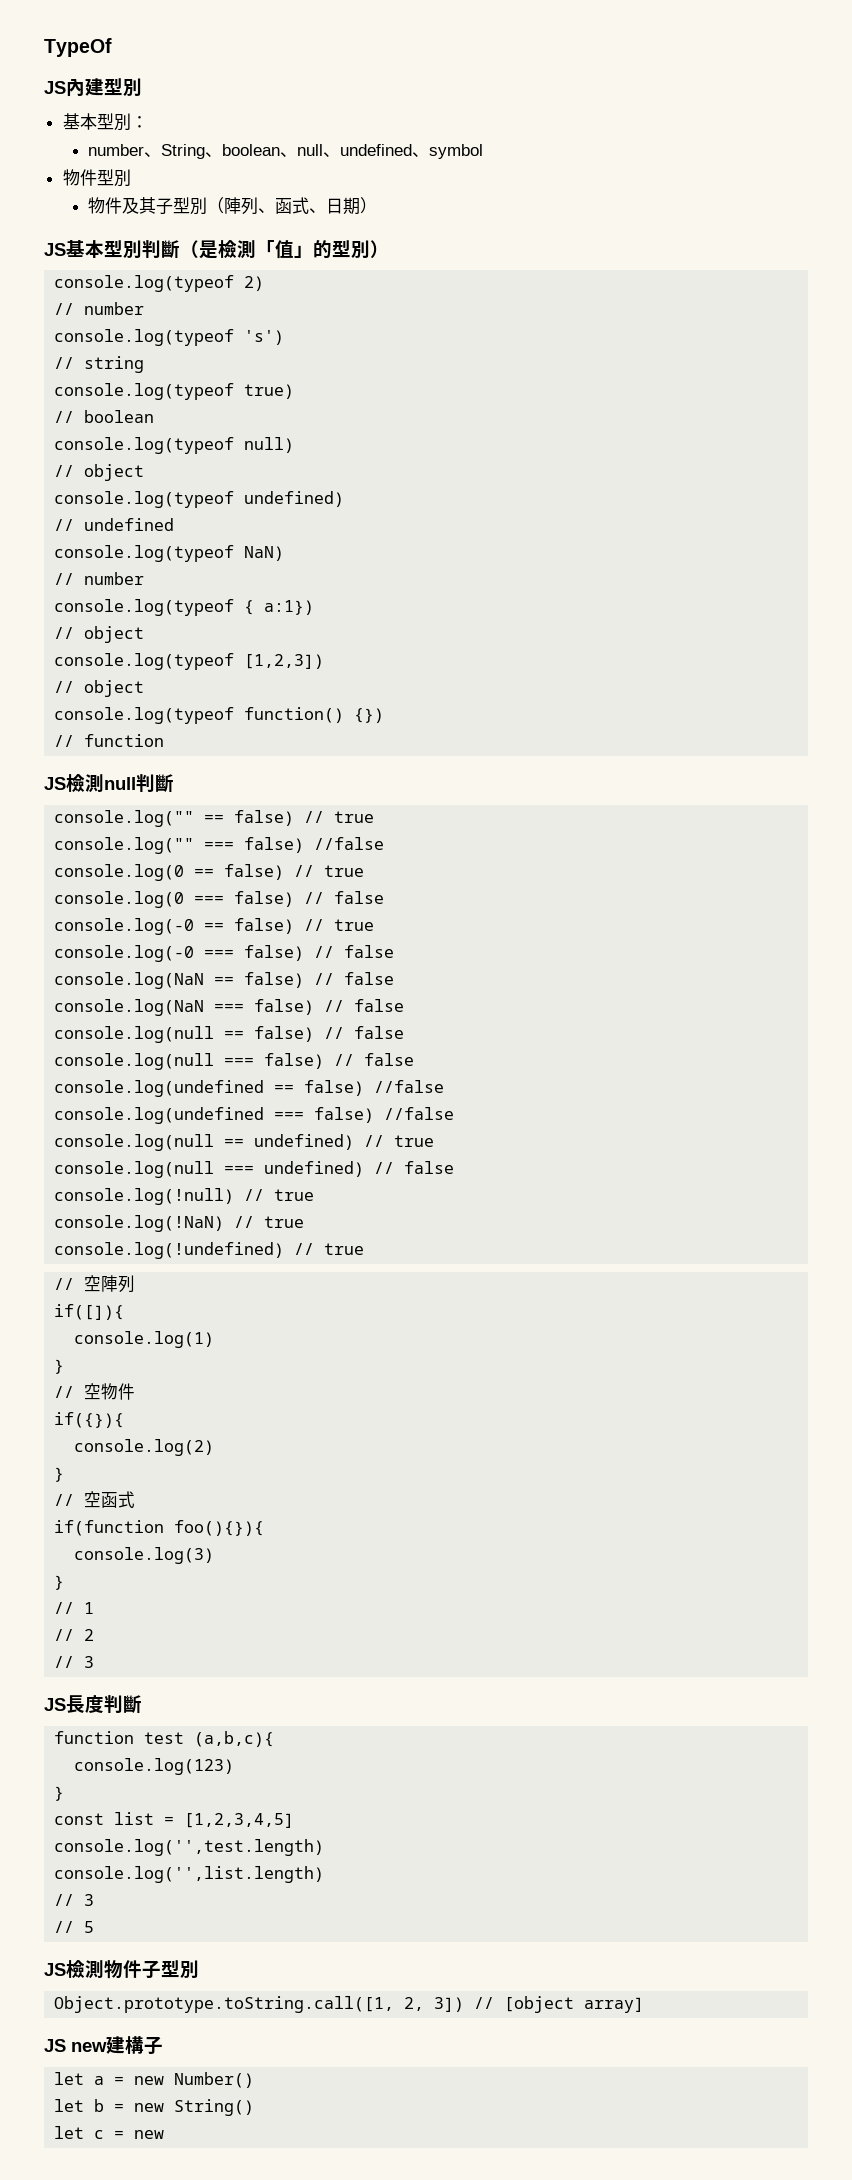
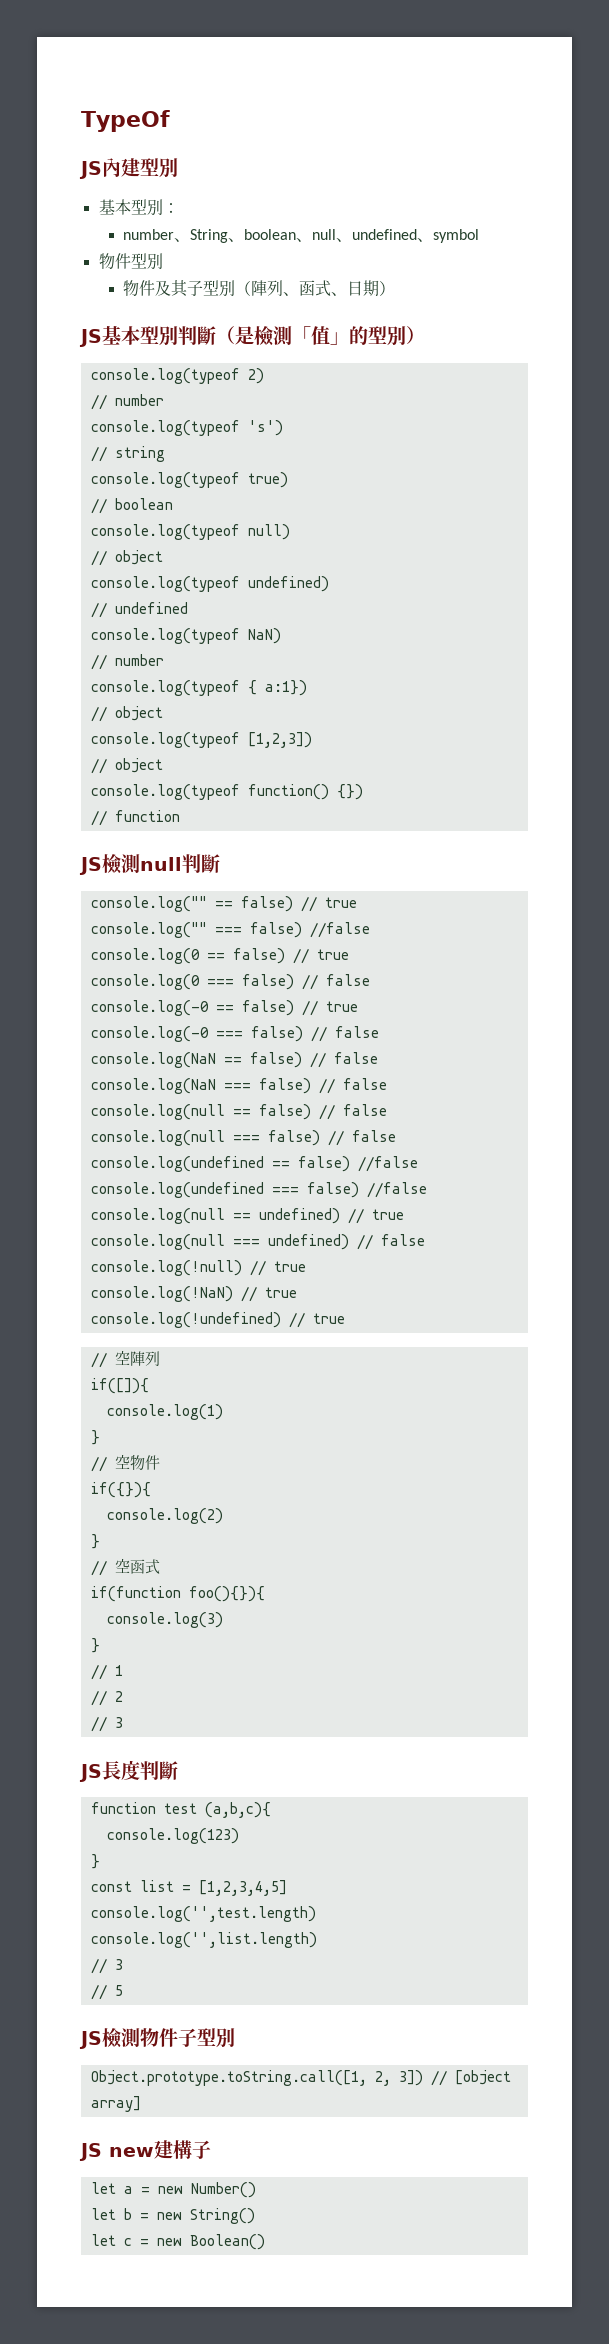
(165, 2134) none -> [189,2234,265,2250] Boolean()

